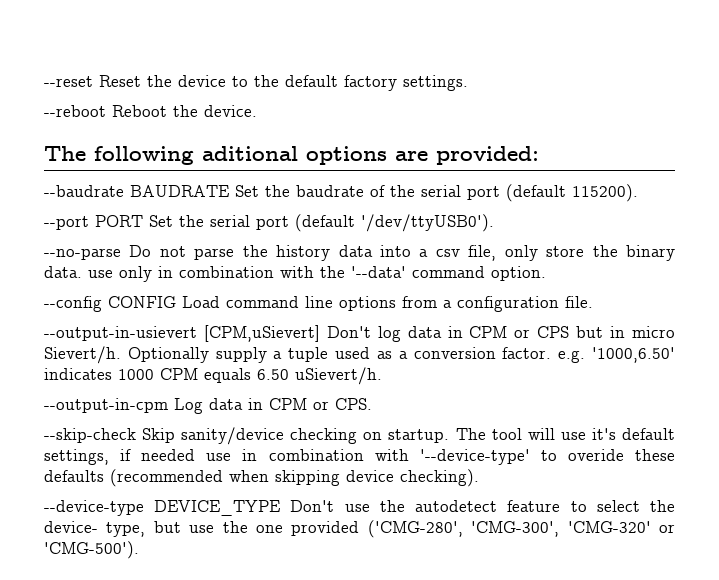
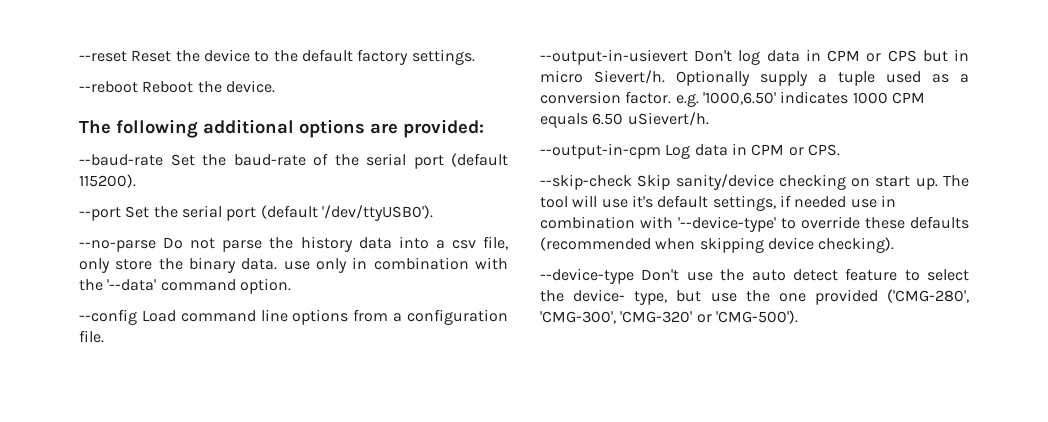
[202,146,298,161] aditional -> [203,119,294,134] additional
[44,185,364,197] --baudrate BAUDRATE Set the baudrate -> [79,154,306,166] --baud-rate Set the baud-rate
[95,215,143,227] PORT -> (121, 214) none
[108,296,176,308] CONFIG -> (137, 317) none
[203,325,320,342] [CPM,uSievert] -> (688, 57) none
[388,429,450,443] startup. -> [875,176,938,190] start up.
[567,449,624,461] overide -> [801,216,860,229] override
[154,500,281,516] DEVICE_TYPE -> (634, 276) none
[415,500,498,512] autodetect -> [751,269,838,281] auto detect

